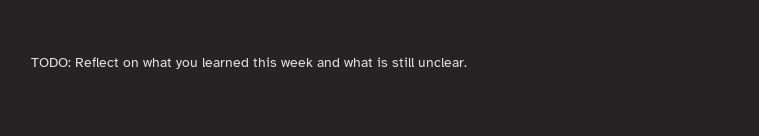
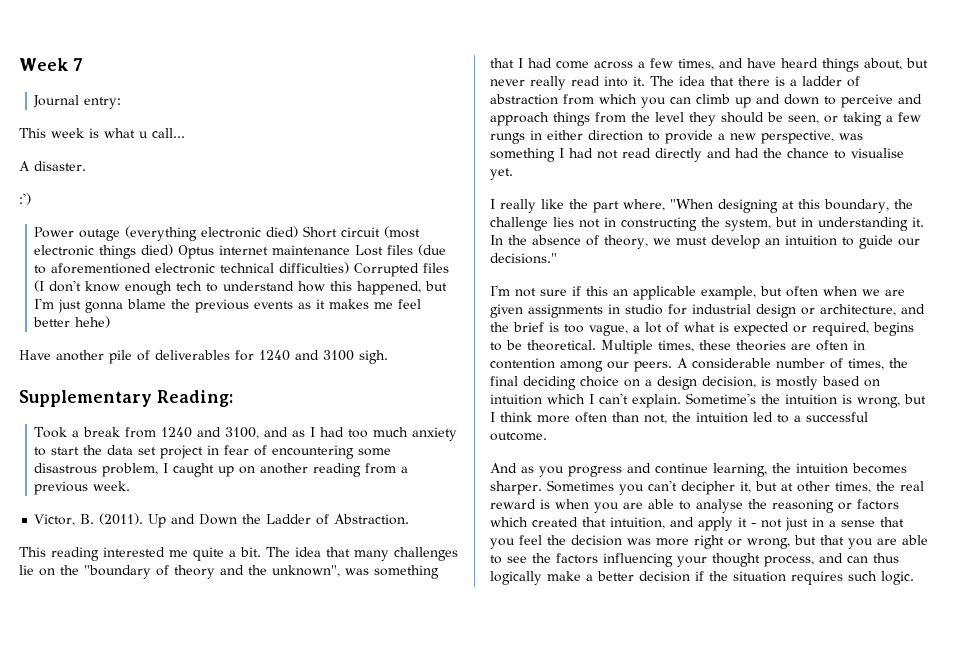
[31,57,467,69] TODO: Reflect on what you learned this week and what is still unclear. -> [19,58,83,71] [33,95,122,109] [19,128,185,138] [19,161,86,171] [19,193,31,205] [34,226,421,241] [34,244,447,259] [34,262,450,277] [34,280,448,295] [34,298,422,313] [33,316,111,328] [19,350,388,364] [19,390,233,407] [34,427,458,441] [34,445,392,459] [34,463,409,477] [34,481,131,495] [34,513,410,528] [19,547,458,561] [19,565,439,579] [490,58,928,72] [490,76,860,90] [490,94,922,108] [490,112,921,126] [490,130,863,144] [490,148,904,162] [490,168,513,180] [490,199,913,213] [490,217,924,231] [490,235,920,249] [490,253,557,264] [490,285,905,300] [490,304,925,318] [490,322,914,336] [490,340,865,354] [490,358,908,372] [490,376,880,390] [490,393,926,408] [490,412,868,424] [490,432,547,441] [490,463,907,477] [490,480,924,495] [490,499,899,513] [490,517,904,531] [490,535,928,549] [490,553,899,567] [490,571,914,585] Week 7 // Journal entry: // This week is what u call... // A disaster. // :') // Power outage (everything electronic died) Short circuit (most electronic things died) Optus internet maintenance Lost files (due to aforementioned electronic technical difficulties) Corrupted files (I don't know enough tech to understand how this happened, but I'm just gonna blame the previous events as it makes me feel better hehe) // Have another pile of deliverables for 1240 and 3100 sigh. // Supplementary Reading: // Took a break from 1240 and 3100, and as I had too much anxiety to start the data set project in fear of encountering some disastrous problem, I caught up on another reading from a previous week. // Victor, B. (2011). Up and Down the Ladder of Abstraction. // This reading interested me quite a bit. The idea that many challenges lie on the "boundary of theory and the unknown", was something that I had come across a few times, and have heard things about, but never really read into it. The idea that there is a ladder of abstraction from which you can climb up and down to perceive and approach things from the level they should be seen, or taking a few rungs in either direction to provide a new perspective, was something I had not read directly and had the chance to visualise yet. // I really like the part where, "When designing at this boundary, the challenge lies not in constructing the system, but in understanding it. In the absence of theory, we must develop an intuition to guide our decisions." // I'm not sure if this an applicable example, but often when we are given assignments in studio for industrial design or architecture, and the brief is too vague, a lot of what is expected or required, begins to be theoretical. Multiple times, these theories are often in contention among our peers. A considerable number of times, the final deciding choice on a design decision, is mostly based on intuition which I can't explain. Sometime's the intuition is wrong, but I think more often than not, the intuition led to a successful outcome. // And as you progress and continue learning, the intuition becomes sharper. Sometimes you can't decipher it, but at other times, the real reward is when you are able to analyse the reasoning or factors which created that intuition, and apply it - not just in a sense that you feel the decision was more right or wrong, but that you are able to see the factors influencing your thought process, and can thus logically make a better decision if the situation requires such logic.

